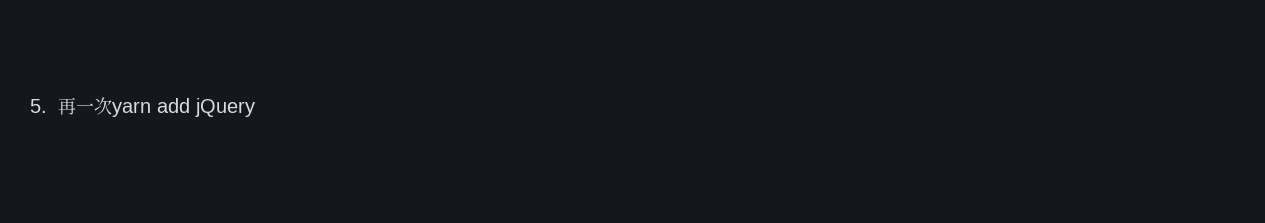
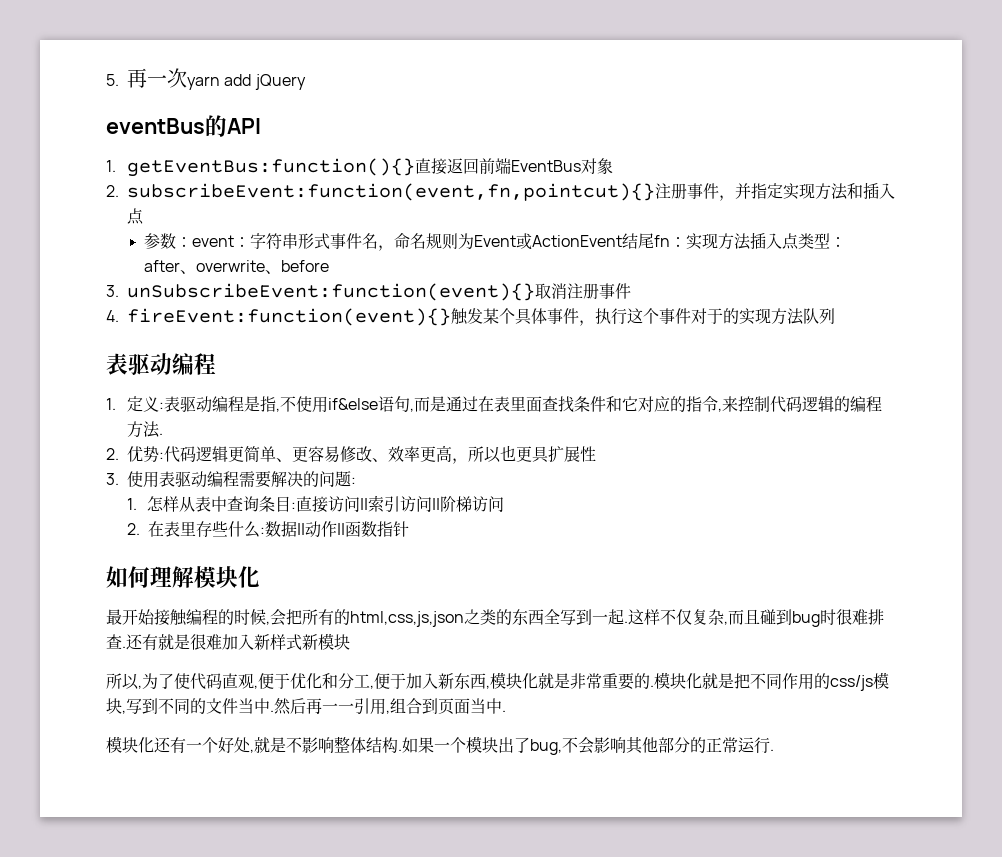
(256, 107) none -> [106,115,261,137] [106,158,613,177] [106,182,895,201] [127,208,144,225] [144,232,847,251] [144,260,330,274] [106,283,631,301] [106,308,835,326] [106,353,216,375] [106,396,882,413] [126,421,163,438] [106,445,596,464] [106,471,356,488] [126,495,505,513] [126,521,409,538] [106,566,260,588] [106,609,884,627] [106,633,350,650] [106,672,889,691] [106,698,506,715] [106,736,774,755] // eventBus的API // 1. getEventBus:function(){}直接返回前端EventBus对象 // 2. subscribeEvent:function(event,fn,pointcut){}注册事件，并指定实现方法和插入点 // 参数：event：字符串形式事件名，命名规则为Event或ActionEvent结尾fn：实现方法插入点类型：after、overwrite、before // 3. unSubscribeEvent:function(event){}取消注册事件 // 4. fireEvent:function(event){}触发某个具体事件，执行这个事件对于的实现方法队列 // 表驱动编程 // 1.定义:表驱动编程是指,不使用if&else语句,而是通过在表里面查找条件和它对应的指令,来控制代码逻辑的编程方法. // 2.优势:代码逻辑更简单、更容易修改、效率更高，所以也更具扩展性 // 3.使用表驱动编程需要解决的问题: // 1.怎样从表中查询条目:直接访问||索引访问||阶梯访问 // 2.在表里存些什么:数据||动作||函数指针 // 如何理解模块化 // 最开始接触编程的时候,会把所有的html,css,js,json之类的东西全写到一起.这样不仅复杂,而且碰到bug时很难排查.还有就是很难加入新样式新模块 // 所以,为了使代码直观,便于优化和分工,便于加入新东西,模块化就是非常重要的.模块化就是把不同作用的css/js模块,写到不同的文件当中.然后再一一引用,组合到页面当中. // 模块化还有一个好处,就是不影响整体结构.如果一个模块出了bug,不会影响其他部分的正常运行.

